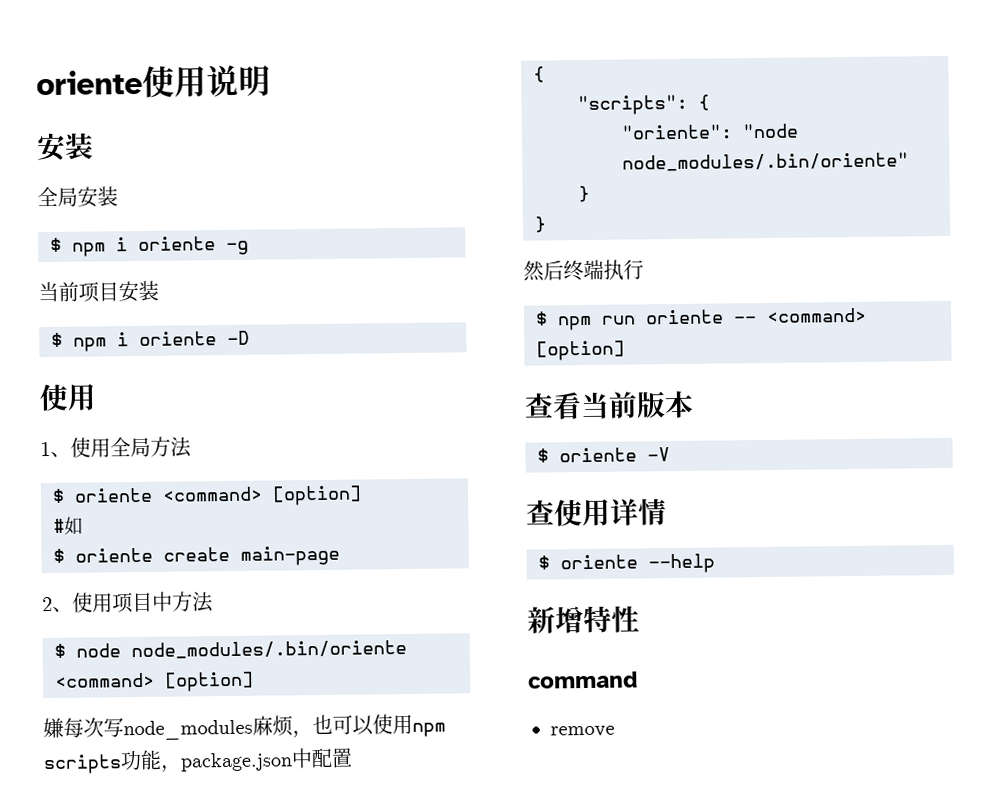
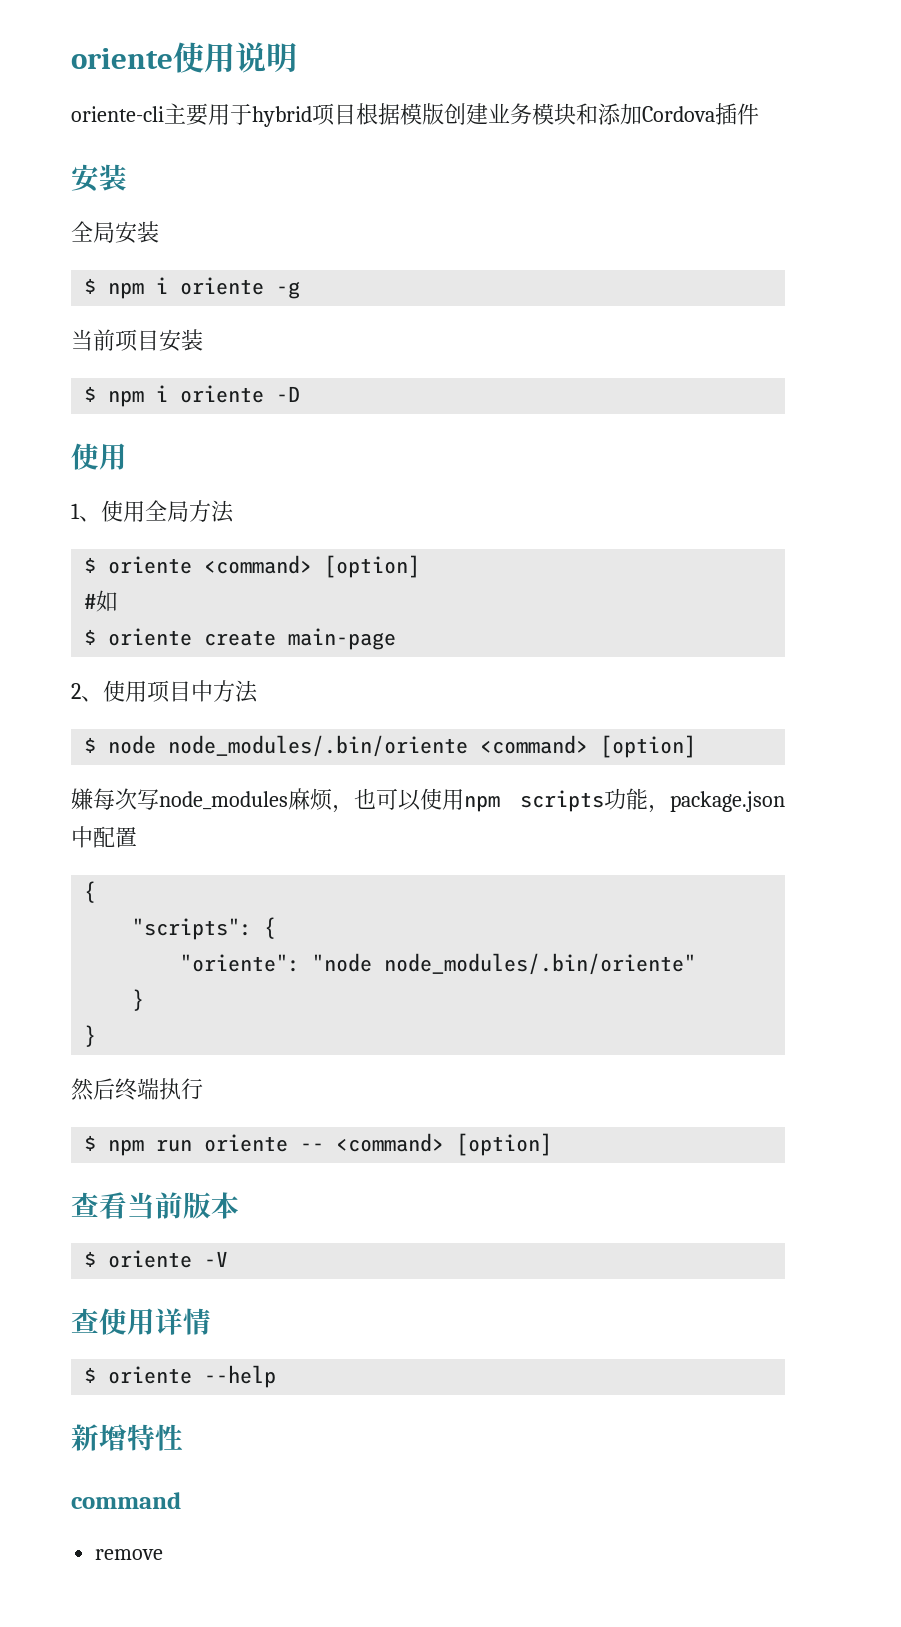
(271, 80) none -> [71,103,759,127] // oriente-cli主要用于hybrid项目根据模版创建业务模块和添加Cordova插件

